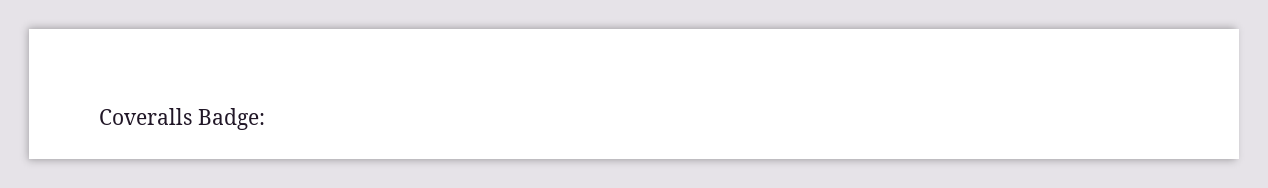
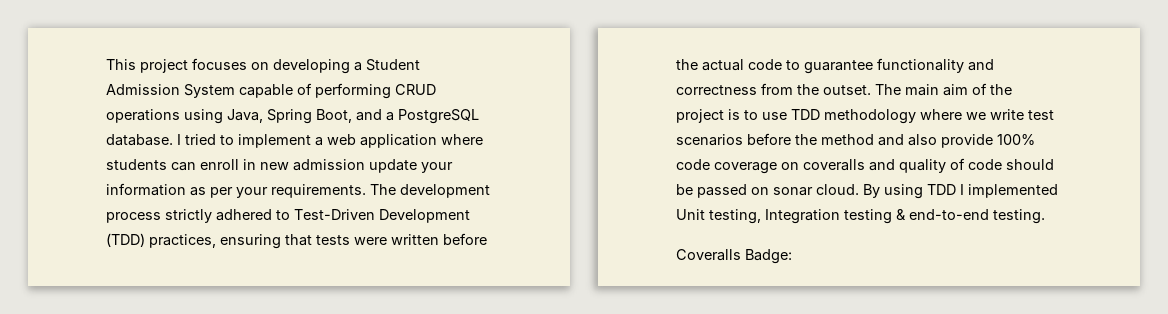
(99, 116) none -> [106,58,420,74] [106,83,436,99] [106,109,479,124] [106,134,483,148] [106,159,453,173] [106,183,490,198] [106,209,470,223] [106,233,487,249] [676,58,994,74] [676,83,1012,96] [676,109,1054,124] [676,133,1035,148] [676,158,1054,174] [676,184,1058,199] [676,209,1045,224] This project focuses on developing a Student Admission System capable of performing CRUD operations using Java, Spring Boot, and a PostgreSQL database. I tried to implement a web application where students can enroll in new admission update your information as per your requirements. The development process strictly adhered to Test-Driven Development (TDD) practices, ensuring that tests were written before the actual code to guarantee functionality and correctness from the outset. The main aim of the project is to use TDD methodology where we write test scenarios before the method and also provide 100% code coverage on coveralls and quality of code should be passed on sonar cloud. By using TDD I implemented Unit testing, Integration testing & end-to-end testing. //

